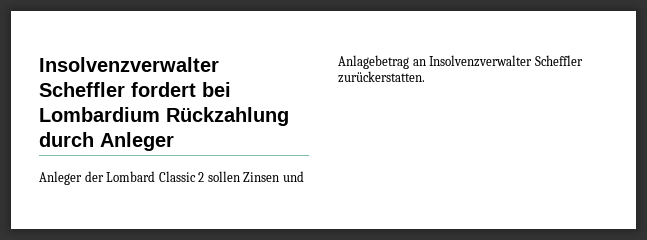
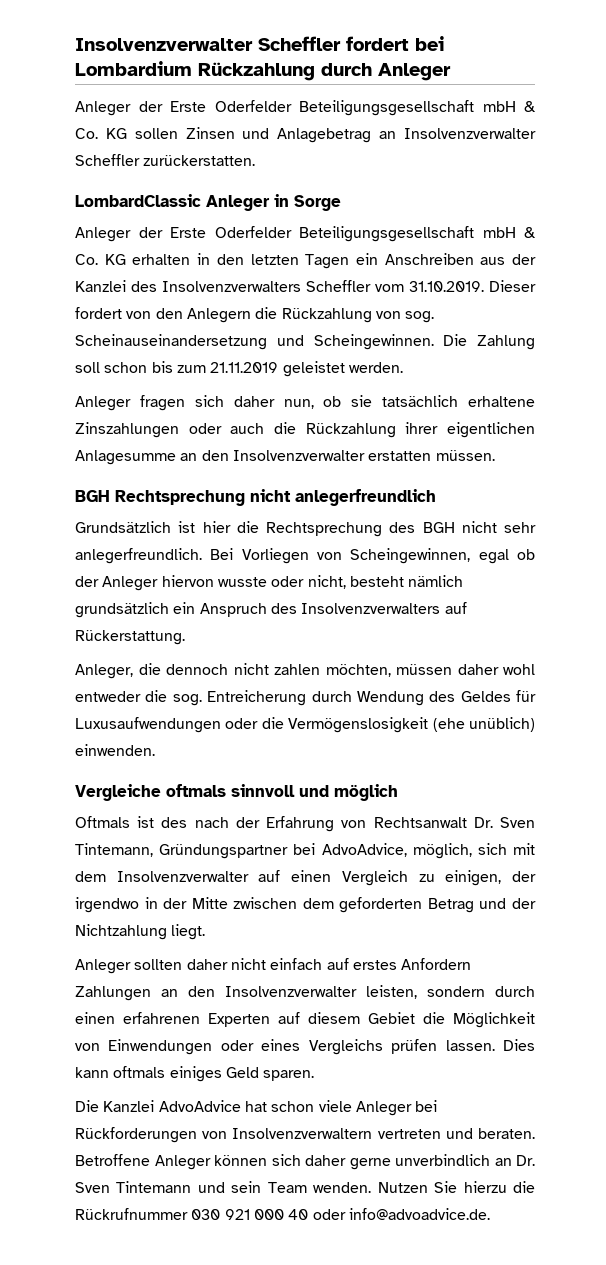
[106,171,205,182] Lombard Classic 2 -> [170,100,536,116] [75,128,127,139] Erste Oderfelder Beteiligungsgesellschaft mbH & Co. KG
(425, 77) none -> [75,194,341,211] [75,226,536,242] [75,253,536,269] [75,280,536,292] [75,307,435,323] [75,334,535,350] [75,361,403,377] [75,395,535,411] [75,422,536,438] [75,450,495,465] [75,489,436,506] [75,521,536,537] [75,548,535,564] [75,575,464,591] [75,602,467,618] [75,630,185,645] [75,663,535,679] [75,690,536,706] [75,717,536,733] [75,744,155,756] [75,784,398,801] [75,816,535,832] [75,843,536,859] [75,870,536,886] [75,897,536,913] [75,924,206,940] [75,958,472,974] [75,985,535,1001] [75,1012,535,1028] [75,1039,535,1055] [75,1066,315,1082] [75,1100,438,1116] [75,1127,535,1143] [75,1154,535,1170] [75,1181,536,1193] [75,1208,490,1220] // LombardClassic Anleger in Sorge // Anleger der Erste Oderfelder Beteiligungsgesellschaft mbH & Co. KG erhalten in den letzten Tagen ein Anschreiben aus der Kanzlei des Insolvenzverwalters Scheffler vom 31.10.2019. Dieser fordert von den Anlegern die Rückzahlung von sog. Scheinauseinandersetzung und Scheingewinnen. Die Zahlung soll schon bis zum 21.11.2019 geleistet werden. // Anleger fragen sich daher nun, ob sie tatsächlich erhaltene Zinszahlungen oder auch die Rückzahlung ihrer eigentlichen Anlagesumme an den Insolvenzverwalter erstatten müssen. // BGH Rechtsprechung nicht anlegerfreundlich // Grundsätzlich ist hier die Rechtsprechung des BGH nicht sehr anlegerfreundlich. Bei Vorliegen von Scheingewinnen, egal ob der Anleger hiervon wusste oder nicht, besteht nämlich grundsätzlich ein Anspruch des Insolvenzverwalters auf Rückerstattung. // Anleger, die dennoch nicht zahlen möchten, müssen daher wohl entweder die sog. Entreicherung durch Wendung des Geldes für Luxusaufwendungen oder die Vermögenslosigkeit (ehe unüblich) einwenden. // Vergleiche oftmals sinnvoll und möglich // Oftmals ist des nach der Erfahrung von Rechtsanwalt Dr. Sven Tintemann, Gründungspartner bei AdvoAdvice, möglich, sich mit dem Insolvenzverwalter auf einen Vergleich zu einigen, der irgendwo in der Mitte zwischen dem geforderten Betrag und der Nichtzahlung liegt. // Anleger sollten daher nicht einfach auf erstes Anfordern Zahlungen an den Insolvenzverwalter leisten, sondern durch einen erfahrenen Experten auf diesem Gebiet die Möglichkeit von Einwendungen oder eines Vergleichs prüfen lassen. Dies kann oftmals einiges Geld sparen. // Die Kanzlei AdvoAdvice hat schon viele Anleger bei Rückforderungen von Insolvenzverwaltern vertreten und beraten. Betroffene Anleger können sich daher gerne unverbindlich an Dr. Sven Tintemann und sein Team wenden. Nutzen Sie hierzu die Rückrufnummer 030 921 000 40 oder info@advoadvice.de.

